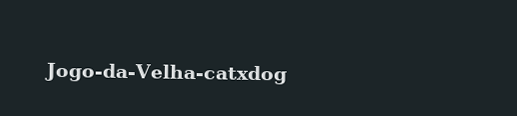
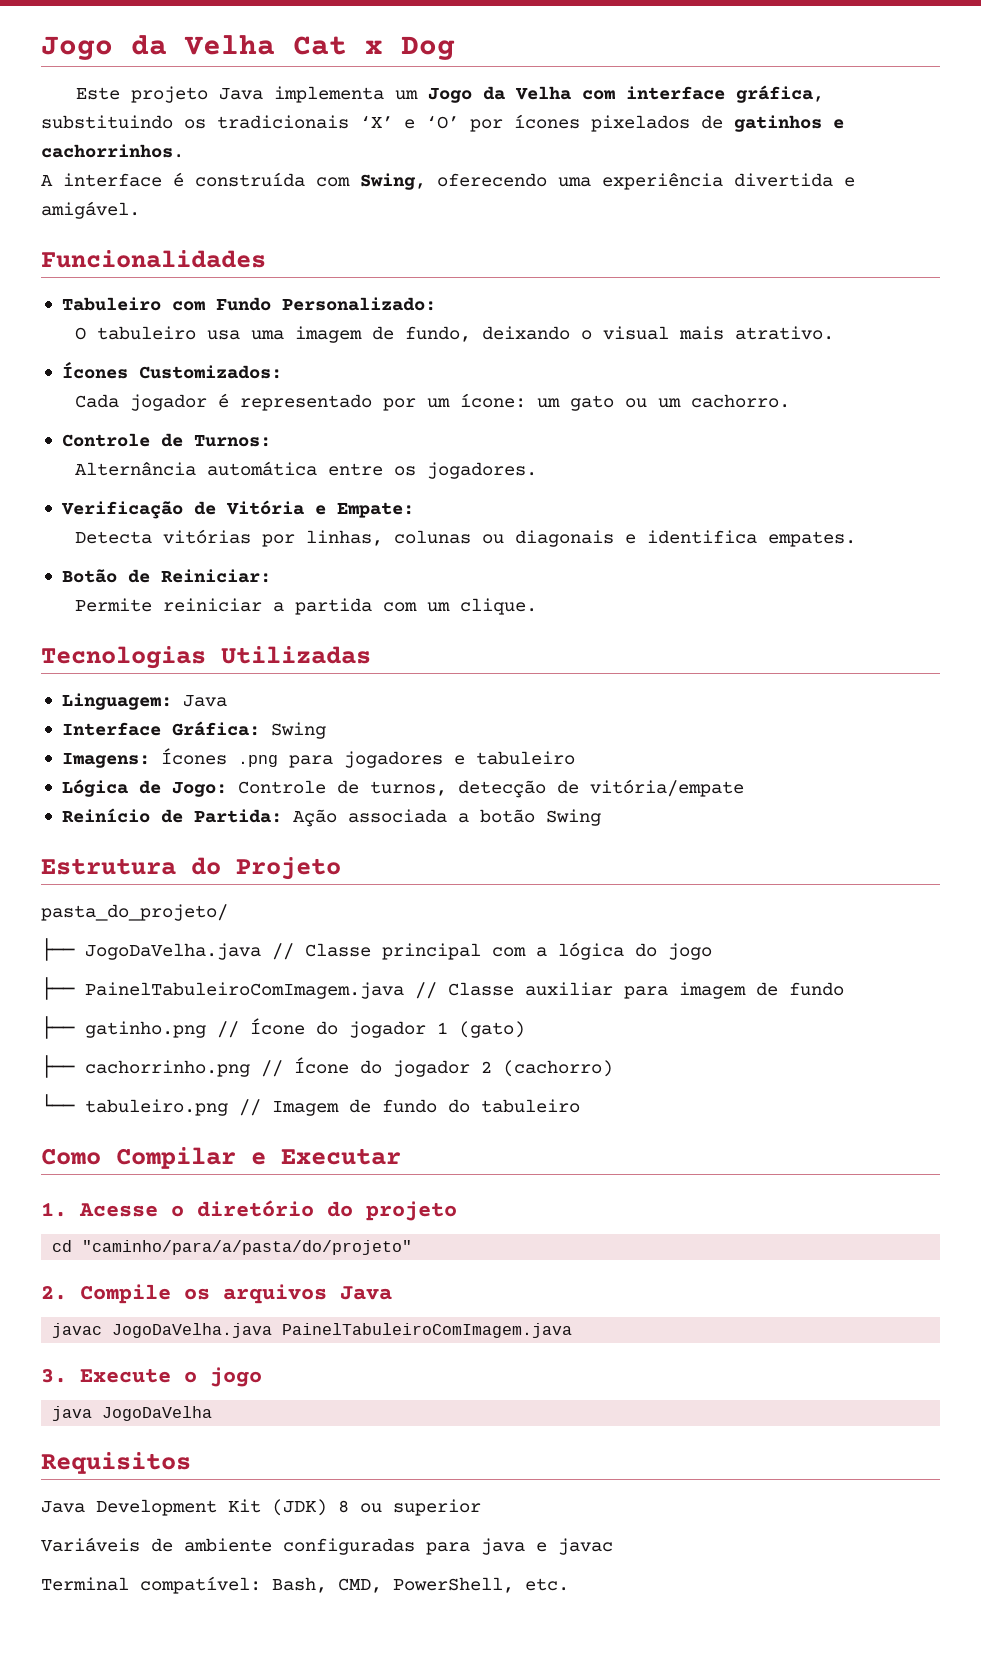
[44,62,287,85] Jogo-da-Velha-catxdog -> [41,35,455,60] [75,85,824,103] [41,114,844,132] [41,144,184,158] [41,172,855,190] [41,201,140,219] [41,250,266,268] [61,297,436,311] [75,326,835,343] [61,361,282,379] [75,393,791,411] [61,433,271,447] [75,461,538,479] [60,500,414,519] [75,529,857,547] [61,569,271,583] [75,598,538,615] [41,646,371,669] [61,693,227,710] [61,721,326,739] [61,748,575,768] [61,779,744,798] [61,808,601,827] [41,857,341,880] [41,904,228,921] [41,938,712,961] [41,977,844,1000] [41,1016,525,1039] [41,1055,613,1078] [41,1094,580,1116] [41,1147,401,1169] [41,1200,457,1221] [52,1240,413,1255] [41,1284,392,1304] [52,1323,573,1338] [41,1367,262,1387] [52,1406,213,1421] [41,1452,191,1474] [41,1499,481,1516] [41,1537,613,1555] [41,1576,569,1594] Jogo da Velha Cat x Dog // Este projeto Java implementa um Jogo da Velha com interface gráfica, substituindo os tradicionais ‘X’ e ‘O’ por ícones pixelados de gatinhos e cachorrinhos. // A interface é construída com Swing, oferecendo uma experiência divertida e amigável. // Funcionalidades // Tabuleiro com Fundo Personalizado: // O tabuleiro usa uma imagem de fundo, deixando o visual mais atrativo. // Ícones Customizados: // Cada jogador é representado por um ícone: um gato ou um cachorro. // Controle de Turnos: // Alternância automática entre os jogadores. // Verificação de Vitória e Empate: // Detecta vitórias por linhas, colunas ou diagonais e identifica empates. // Botão de Reiniciar: // Permite reiniciar a partida com um clique. // Tecnologias Utilizadas // Linguagem: Java // Interface Gráfica: Swing // Imagens: Ícones .png para jogadores e tabuleiro // Lógica de Jogo: Controle de turnos, detecção de vitória/empate // Reinício de Partida: Ação associada a botão Swing // Estrutura do Projeto // pasta_do_projeto/ // ├── JogoDaVelha.java // Classe principal com a lógica do jogo // ├── PainelTabuleiroComImagem.java // Classe auxiliar para imagem de fundo // ├── gatinho.png // Ícone do jogador 1 (gato) // ├── cachorrinho.png // Ícone do jogador 2 (cachorro) // └── tabuleiro.png // Imagem de fundo do tabuleiro // Como Compilar e Executar // 1. Acesse o diretório do projeto // cd "caminho/para/a/pasta/do/projeto" // 2. Compile os arquivos Java // javac JogoDaVelha.java PainelTabuleiroComImagem.java // 3. Execute o jogo // java JogoDaVelha // Requisitos // Java Development Kit (JDK) 8 ou superior // Variáveis de ambiente configuradas para java e javac // Terminal compatível: Bash, CMD, PowerShell, etc.

